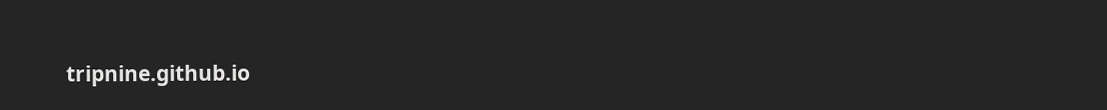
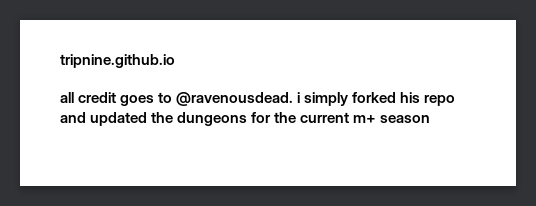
(251, 75) none -> [60,92,456,106] [60,112,431,126] // all credit goes to @ravenousdead. i simply forked his repo and updated the dungeons for the current m+ season

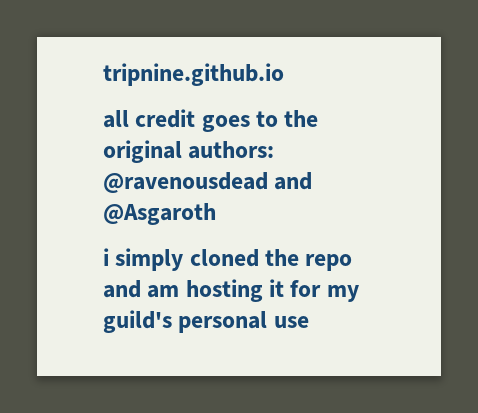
[176,92,456,106] [60,112,431,126] @ravenousdead. i simply forked his repo and updated the dungeons for the current m+ season -> [284,110,319,127] [103,140,275,163] [103,172,313,193] [103,203,216,225] [103,248,353,271] [103,279,359,302] [103,310,309,333] the original authors: @ravenousdead and @Asgaroth // i simply cloned the repo and am hosting it for my guild's personal use

